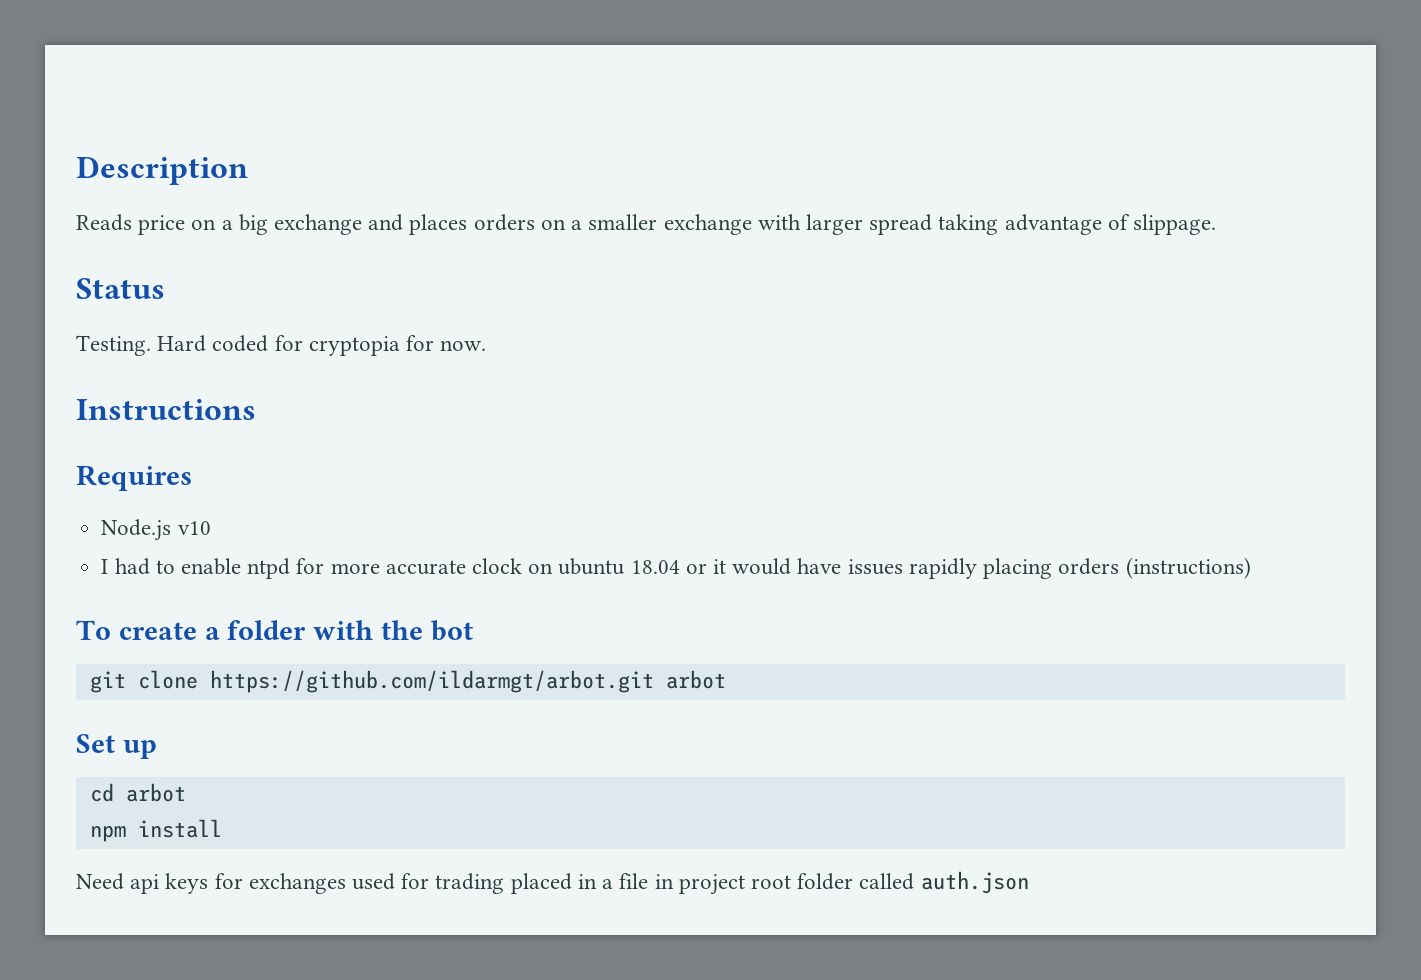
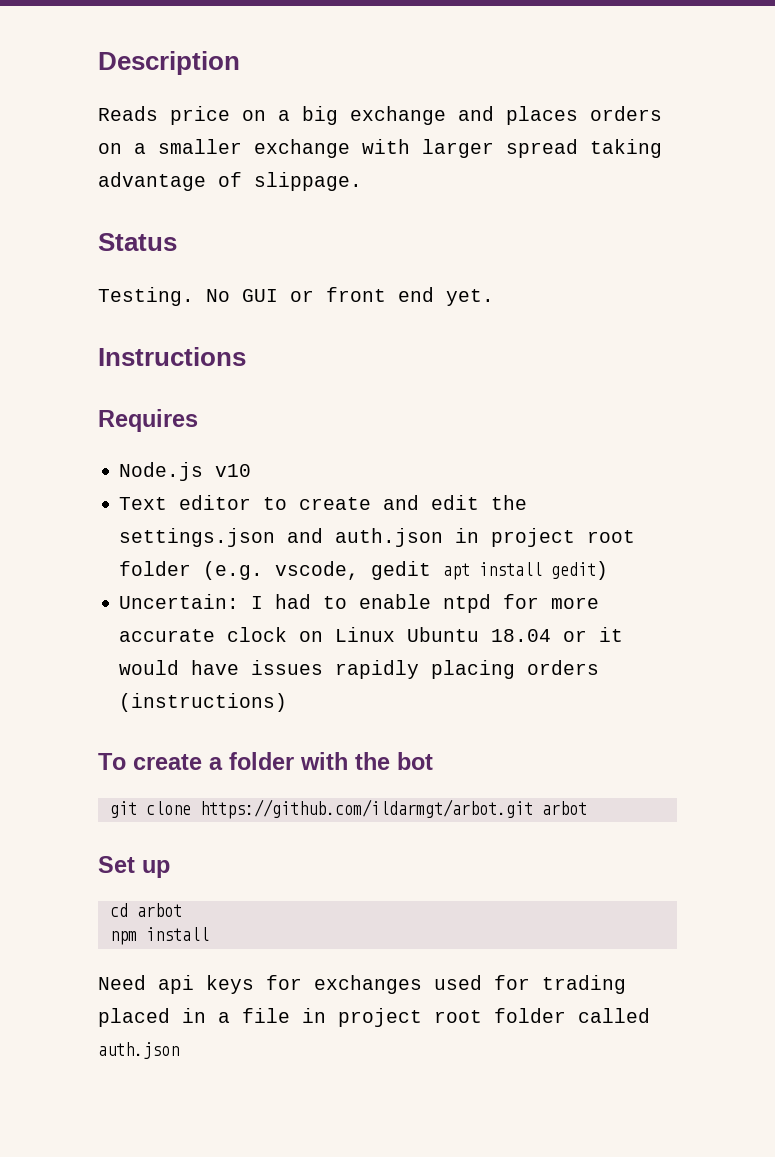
[157,335,487,356] [76,399,256,420] [76,465,192,491] [101,519,211,541] Hard coded for cryptopia for now. // Instructions // Requires // Node.js v10 // -> [206,287,494,306] [98,347,246,366] [98,409,198,432] [119,462,252,481] [119,495,528,510] [119,528,636,547] [119,561,609,580] [119,594,240,609] No GUI or front end yet. // Instructions // Requires // Node.js v10 // Text editor to create and edit the settings.json and auth.json in project root folder (e.g. vscode, gedit apt install gedit) // Uncertain:
[558,558,625,575] ubuntu -> [335,627,480,642] Linux Ubuntu

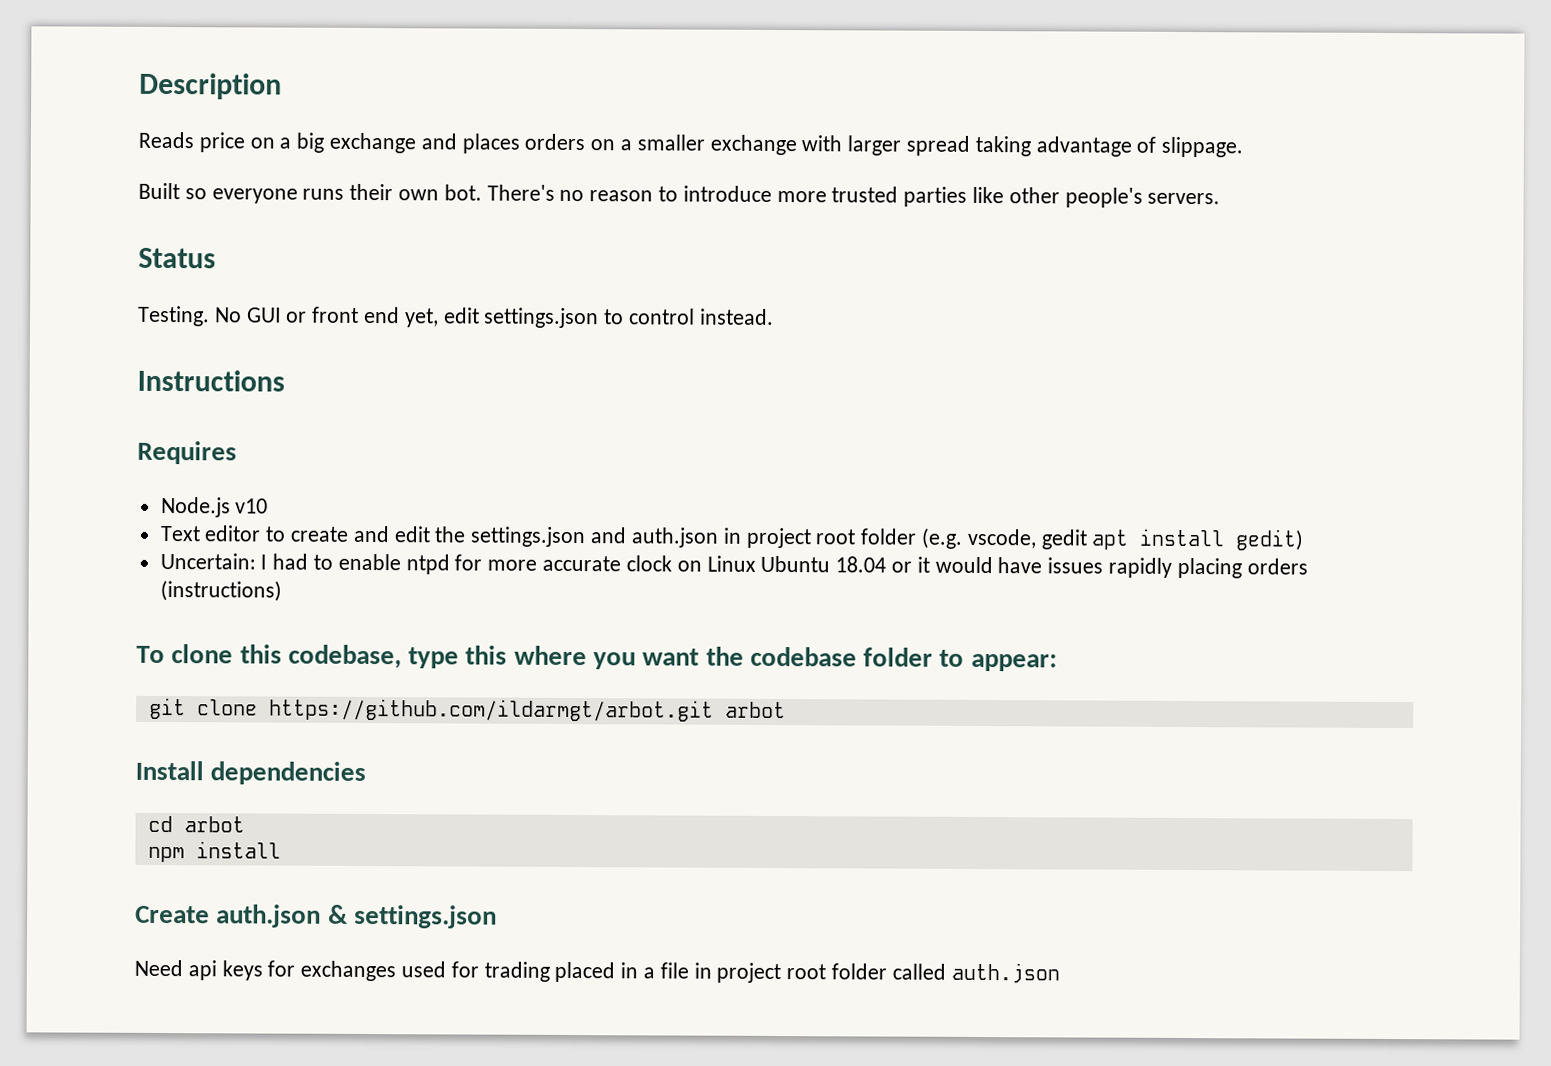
(362, 181) none -> [138,182,1221,208] // Built so everyone runs their own bot. There's no reason to introduce more trusted parties like other people's servers.
[446,289,494,306] yet. -> [404,307,774,329] yet, edit settings.json to control instead.
[133,752,433,770] create a folder with the bot -> [171,644,1057,672] clone this codebase, type this where you want the codebase folder to appear:
[98,856,170,878] Set up -> [135,760,367,786] Install dependencies
(209, 934) none -> [135,904,497,929] // Create auth.json & settings.json

